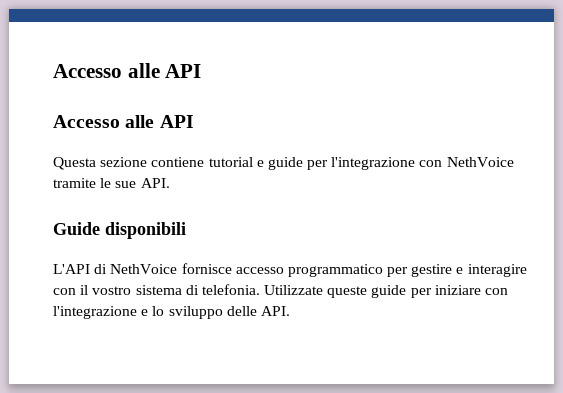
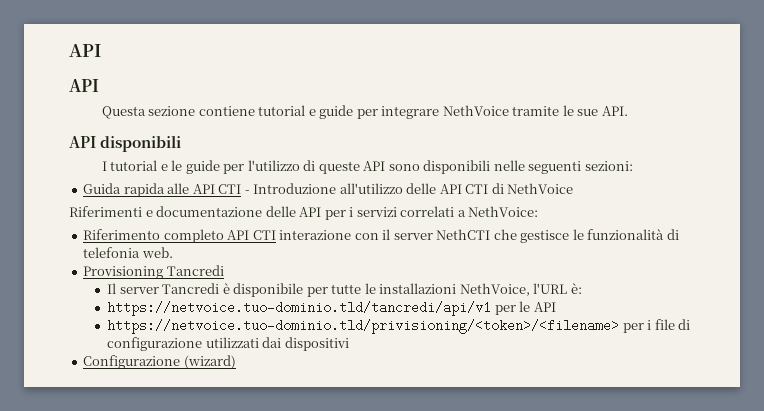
[53,63,202,78] [53,115,155,128] Accesso alle API // Accesso alle -> [69,44,101,57] API //
[331,157,443,170] l'integrazione con -> [381,106,440,119] integrare
[53,222,100,235] Guide -> [69,136,96,148] API
[53,263,527,277] [53,284,509,298] [53,306,290,319] L'API di NethVoice fornisce accesso programmatico per gestire e interagire con il vostro sistema di telefonia. Utilizzate queste guide per iniziare con l'integrazione e lo sviluppo delle API. -> [101,160,633,174] [83,183,574,197] [69,206,539,220] [83,229,679,243] [83,247,173,258] [83,265,224,279] [107,283,582,297] [107,301,556,316] [107,319,691,334] [107,337,349,351] [83,355,236,369] I tutorial e le guide per l'utilizzo di queste API sono disponibili nelle seguenti sezioni: // Guida rapida alle API CTI - Introduzione all'utilizzo delle API CTI di NethVoice // Riferimenti e documentazione delle API per i servizi correlati a NethVoice: // Riferimento completo API CTI interazione con il server NethCTI che gestisce le funzionalità di telefonia web. // Provisioning Tancredi // Il server Tancredi è disponibile per tutte le installazioni NethVoice, l'URL è: // https://netvoice.tuo-dominio.tld/tancredi/api/v1 per le API // https://netvoice.tuo-dominio.tld/privisioning/<token>/<filename> per i file di configurazione utilizzati dai dispositivi // Configurazione (wizard)

